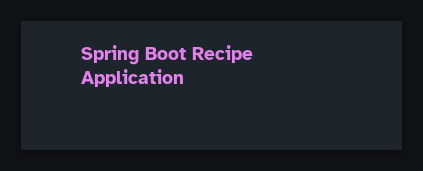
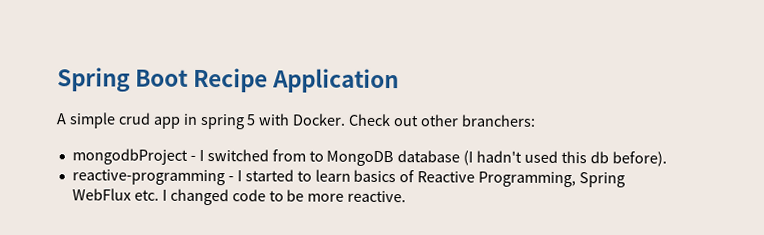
(184, 78) none -> [56,112,536,130] [71,148,667,167] [71,169,626,188] [71,188,407,206] // A simple crud app in spring 5 with Docker. Check out other branchers: // mongodbProject - I switched from to MongoDB database (I hadn't used this db before). // reactive-programming - I started to learn basics of Reactive Programming, Spring WebFlux etc. I changed code to be more reactive.

